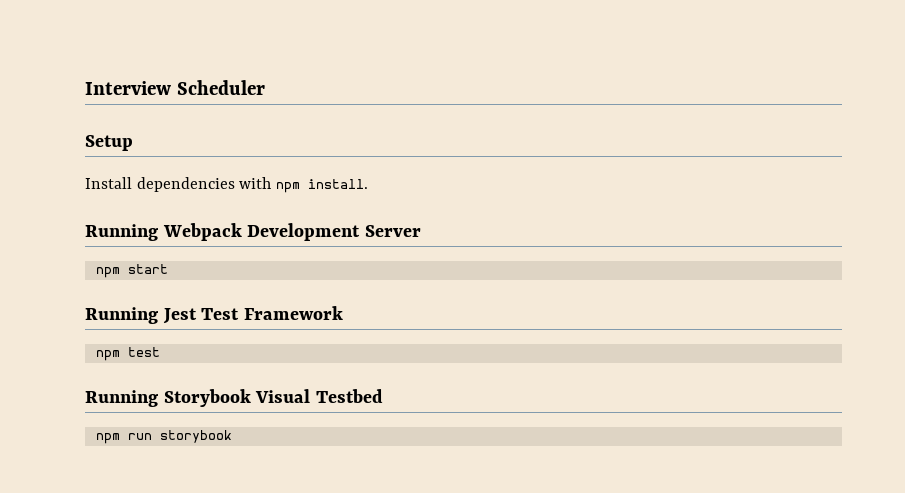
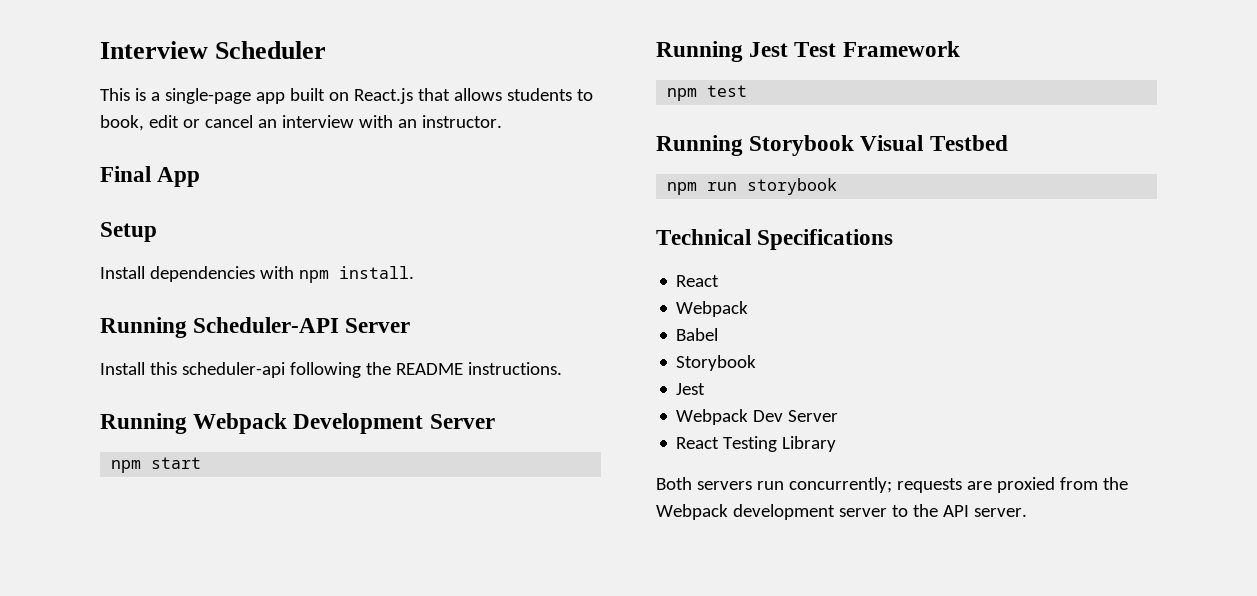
(265, 87) none -> [100,88,593,104] [100,115,502,131] [100,166,201,187] // This is a single-page app built on React.js that allows students to book, edit or cancel an interview with an instructor. // Final App
(369, 184) none -> [100,317,411,338] [100,362,562,378] // Running Scheduler-API Server // Install this scheduler-api following the README instructions.
(232, 436) none -> [656,229,894,250] [676,275,720,287] [676,301,749,317] [676,328,719,341] [676,355,757,371] [676,383,706,395] [676,409,839,425] [676,436,837,452] [656,477,1128,493] [656,504,1027,520] // Technical Specifications // React // Webpack // Babel // Storybook // Jest // Webpack Dev Server // React Testing Library // Both servers run concurrently; requests are proxied from the Webpack development server to the API server.

